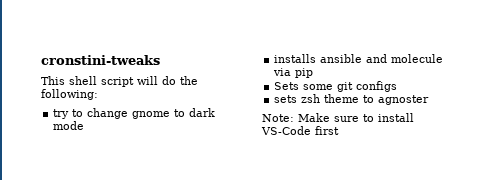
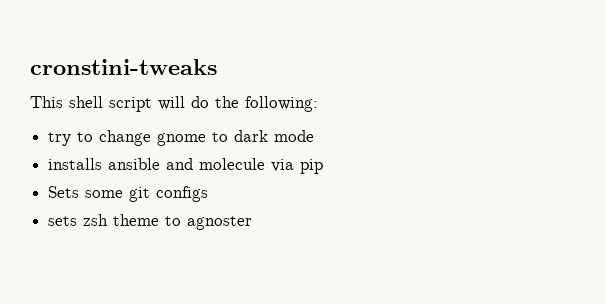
[262,113,414,122] [261,126,339,135] // Note: Make sure to install VS-Code first -> (253, 223) none

